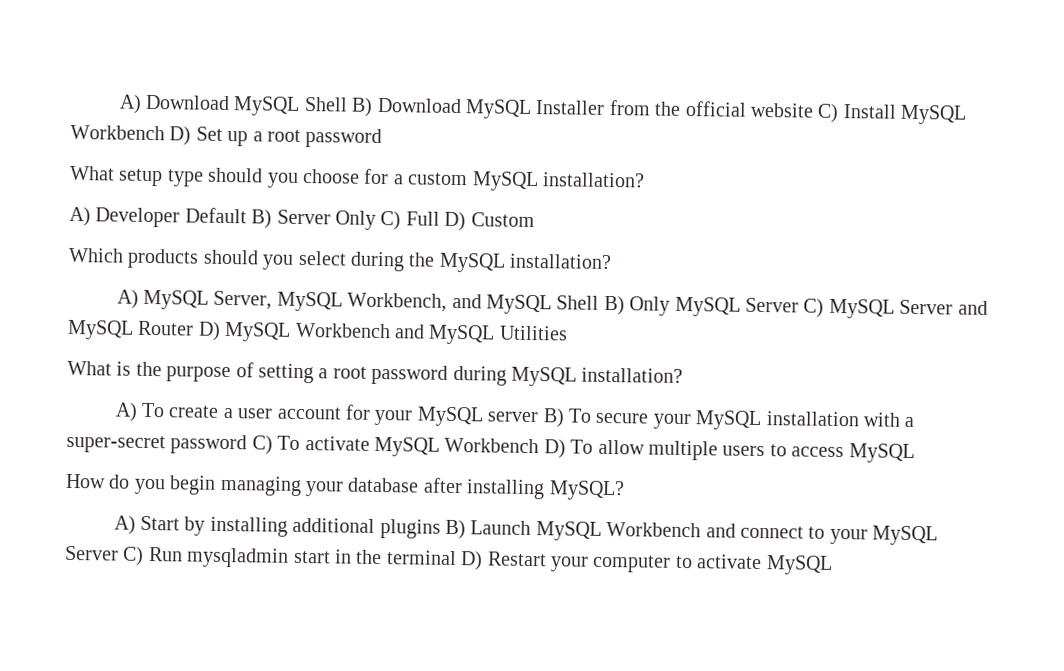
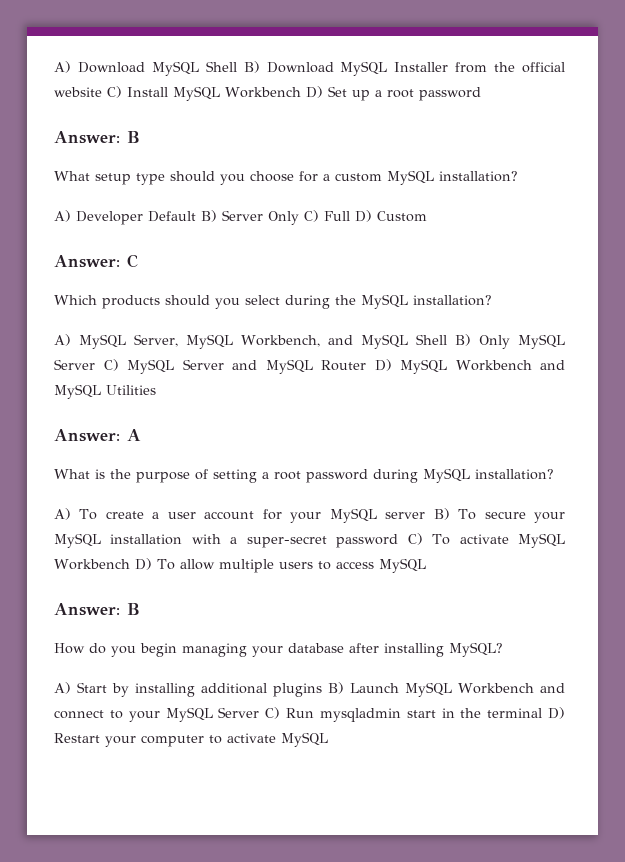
(383, 138) none -> [54,131,140,144] // Answer: B
(535, 220) none -> [54,254,138,268] // Answer: C
(568, 333) none -> [54,429,141,442] // Answer: A
(915, 453) none -> [54,603,140,616] // Answer: B

